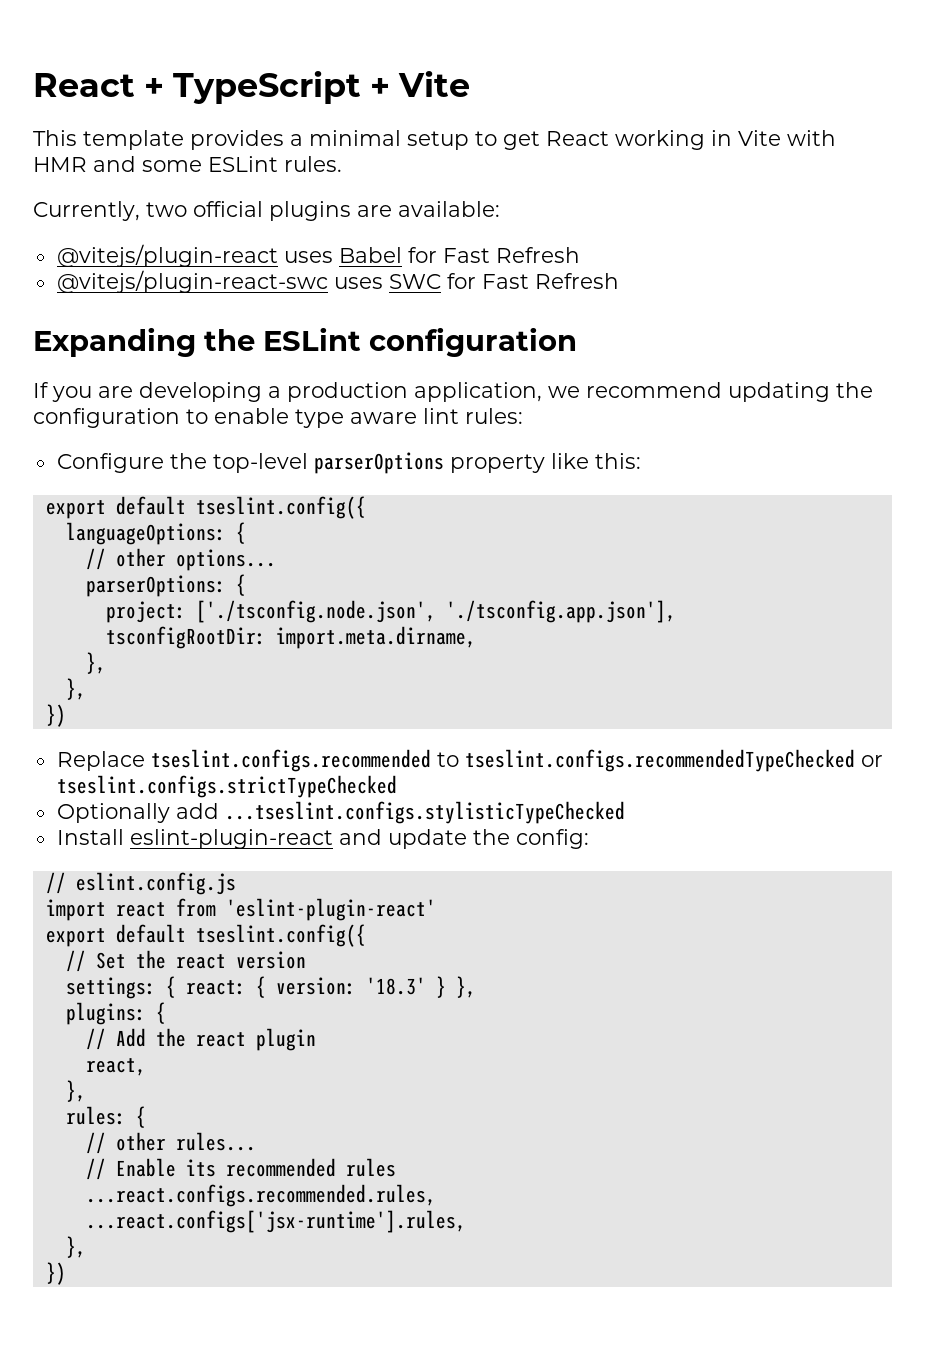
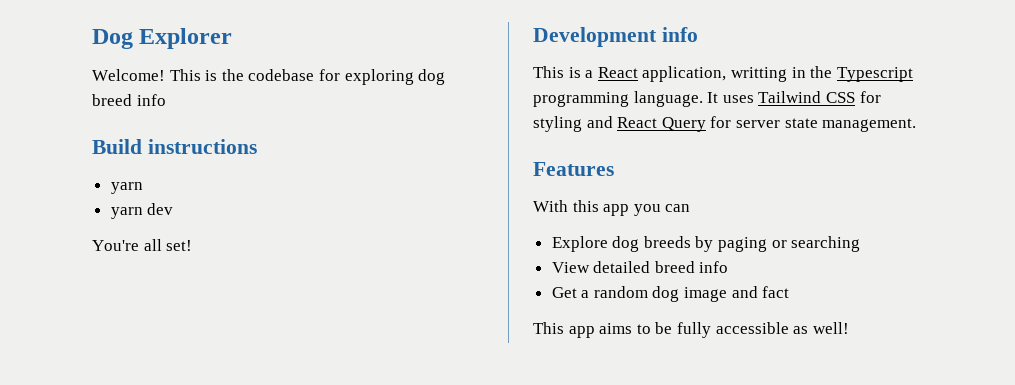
[33,71,471,104] [33,130,836,150] [33,156,342,172] [33,201,500,221] [56,244,580,267] [56,270,619,293] [33,327,577,357] [33,382,873,402] [33,408,523,428] [56,452,641,474] [45,496,366,519] [65,522,246,545] [85,548,276,571] [85,574,246,597] [105,600,676,623] [105,626,476,649] [85,652,106,674] [65,678,86,700] [45,704,66,727] [56,749,883,772] [56,775,397,798] [56,801,625,824] [56,829,589,849] [45,872,236,895] [45,898,436,921] [45,924,366,947] [65,950,306,972] [65,976,476,999] [65,1002,166,1025] [85,1028,316,1051] [85,1058,146,1076] [65,1080,86,1102] [65,1106,146,1128] [85,1132,256,1154] [85,1158,396,1180] [85,1184,436,1207] [85,1210,466,1233] [65,1236,86,1258] [45,1262,66,1285] React + TypeScript + Vite // This template provides a minimal setup to get React working in Vite with HMR and some ESLint rules. // Currently, two official plugins are available: // @vitejs/plugin-react uses Babel for Fast Refresh // @vitejs/plugin-react-swc uses SWC for Fast Refresh // Expanding the ESLint configuration // If you are developing a production application, we recommend updating the configuration to enable type aware lint rules: // Configure the top-level parserOptions property like this: // export default tseslint.config({ // languageOptions: { // // other options... // parserOptions: { // project: ['./tsconfig.node.json', './tsconfig.app.json'], // tsconfigRootDir: import.meta.dirname, // }, // }, // }) // Replace tseslint.configs.recommended to tseslint.configs.recommendedTypeChecked or tseslint.configs.strictTypeChecked // Optionally add ...tseslint.configs.stylisticTypeChecked // Install eslint-plugin-react and update the config: // // eslint.config.js // import react from 'eslint-plugin-react' // export default tseslint.config({ // // Set the react version // settings: { react: { version: '18.3' } }, // plugins: { // // Add the react plugin // react, // }, // rules: { // // other rules... // // Enable its recommended rules // ...react.configs.recommended.rules, // ...react.configs['jsx-runtime'].rules, // }, // }) -> [92,28,233,49] [92,69,446,85] [92,94,166,106] [92,139,257,154] [110,182,143,194] [110,203,174,219] [92,239,193,251] [533,27,698,47] [533,66,913,82] [533,91,881,107] [533,116,917,132] [533,162,614,176] [533,200,691,216] [551,236,861,252] [551,261,729,273] [551,286,790,302] [533,322,849,338] Dog Explorer // Welcome! This is the codebase for exploring dog breed info // Build instructions // yarn // yarn dev // You're all set! // Development info // This is a React application, writting in the Typescript programming language. It uses Tailwind CSS for styling and React Query for server state management. // Features // With this app you can // Explore dog breeds by paging or searching // View detailed breed info // Get a random dog image and fact // This app aims to be fully accessible as well!

